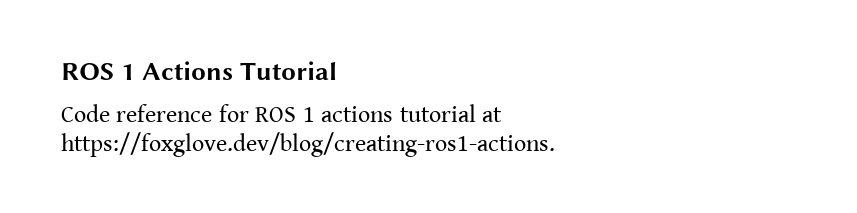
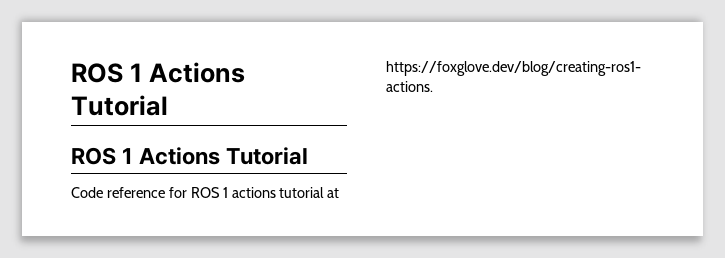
[61,61,338,80] ROS 1 Actions Tutorial -> [71,62,246,83] [71,95,168,116] [71,147,309,165] ROS 1 Actions Tutorial // ROS 1 Actions Tutorial

